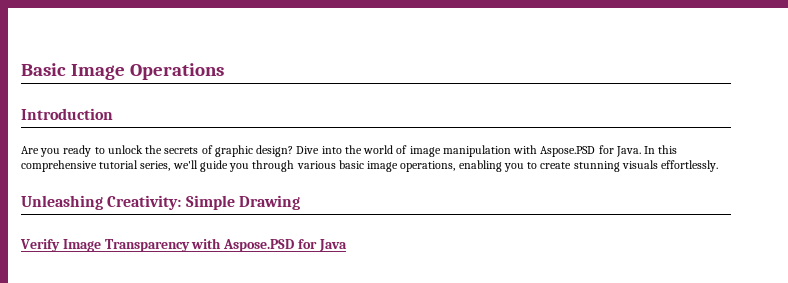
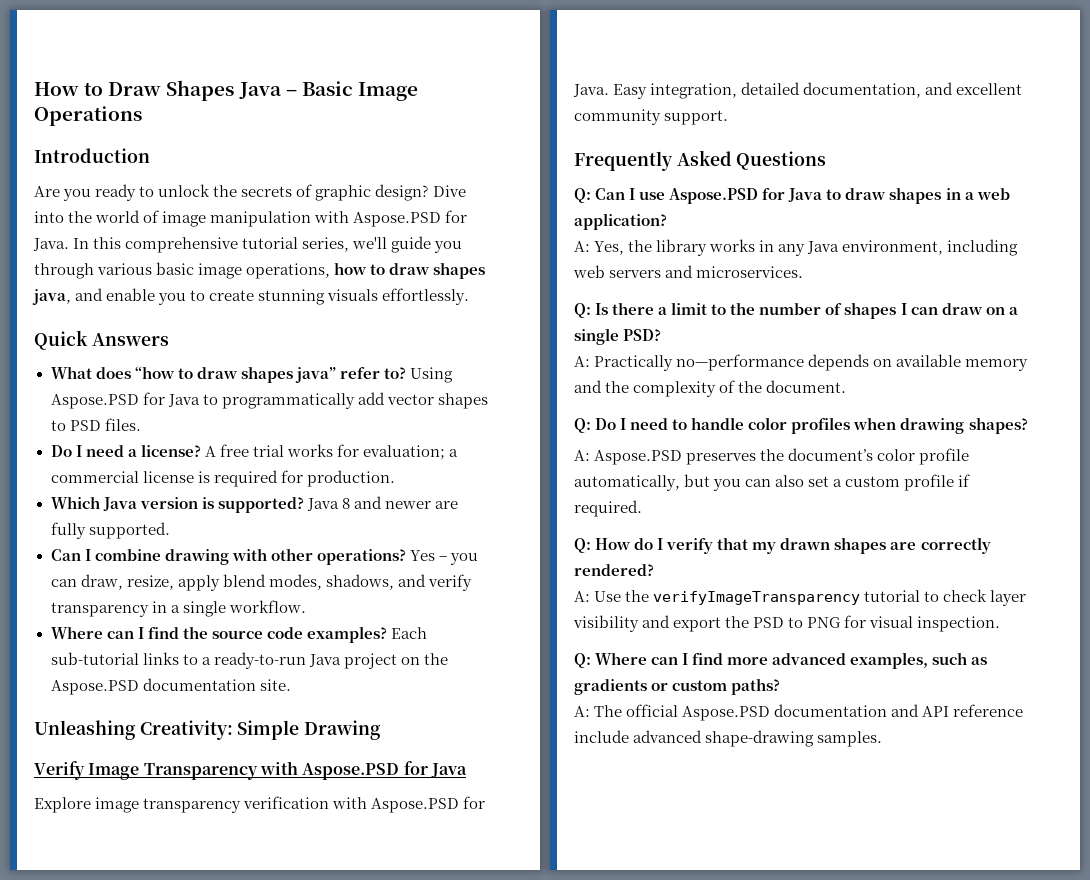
(21, 69) none -> [34,80,297,101] How to Draw Shapes Java –
[458,160,502,172] enabling -> [334,262,486,279] [32,288,156,305] how to draw shapes java, and enable
(719, 166) none -> [34,330,169,350] [50,366,453,383] [50,392,488,409] [50,418,141,431] [50,444,459,460] [50,470,395,487] [50,496,458,513] [50,522,170,539] [50,548,478,565] [50,574,472,591] [50,600,306,617] [50,626,427,643] [50,652,448,669] [50,678,291,695] // Quick Answers // What does “how to draw shapes java” refer to? Using Aspose.PSD for Java to programmatically add vector shapes to PSD files. // Do I need a license? A free trial works for evaluation; a commercial license is required for production. // Which Java version is supported? Java 8 and newer are fully supported. // Can I combine drawing with other operations? Yes – you can draw, resize, apply blend modes, shadows, and verify transparency in a single workflow. // Where can I find the source code examples? Each sub‑tutorial links to a ready‑to‑run Java project on the Aspose.PSD documentation site.
(347, 245) none -> [34,796,486,813] [573,82,1023,99] [574,109,729,125] [574,150,827,171] [574,187,1010,204] [574,213,667,230] [574,239,1019,256] [573,265,804,278] [574,302,1018,319] [574,328,662,345] [574,354,1029,371] [574,380,847,397] [574,417,1028,434] [574,448,970,465] [574,474,971,491] [574,500,642,517] [574,537,991,554] [574,564,654,576] [574,589,1027,606] [573,615,1001,632] [574,652,988,669] [574,678,781,695] [574,704,1024,721] [574,730,883,747] // Explore image transparency verification with Aspose.PSD for Java. Easy integration, detailed documentation, and excellent community support. // Frequently Asked Questions // Q: Can I use Aspose.PSD for Java to draw shapes in a web application? // A: Yes, the library works in any Java environment, including web servers and microservices. // Q: Is there a limit to the number of shapes I can draw on a single PSD? // A: Practically no—performance depends on available memory and the complexity of the document. // Q: Do I need to handle color profiles when drawing shapes? // A: Aspose.PSD preserves the document’s color profile automatically, but you can also set a custom profile if required. // Q: How do I verify that my drawn shapes are correctly rendered? // A: Use the verifyImageTransparency tutorial to check layer visibility and export the PSD to PNG for visual inspection. // Q: Where can I find more advanced examples, such as gradients or custom paths? // A: The official Aspose.PSD documentation and API reference include advanced shape‑drawing samples.

